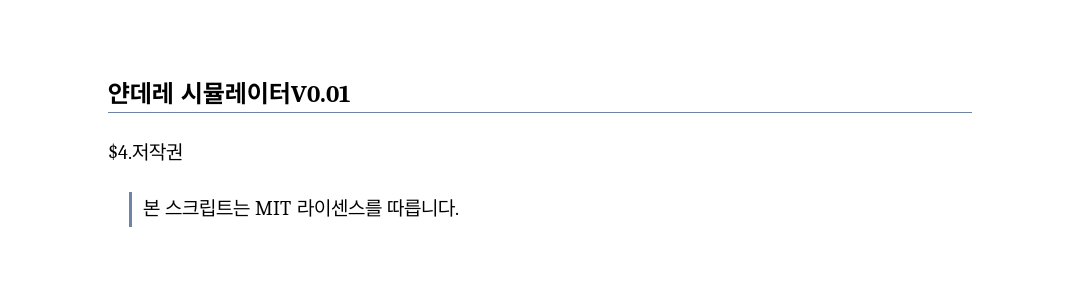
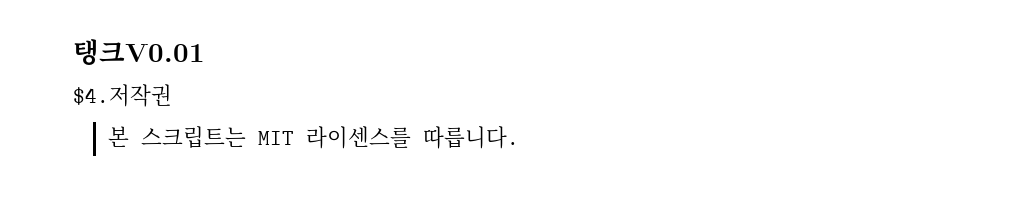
[108,82,350,105] 얀데레 시뮬레이터V0.01 -> [73,39,205,65] 탱크V0.01

